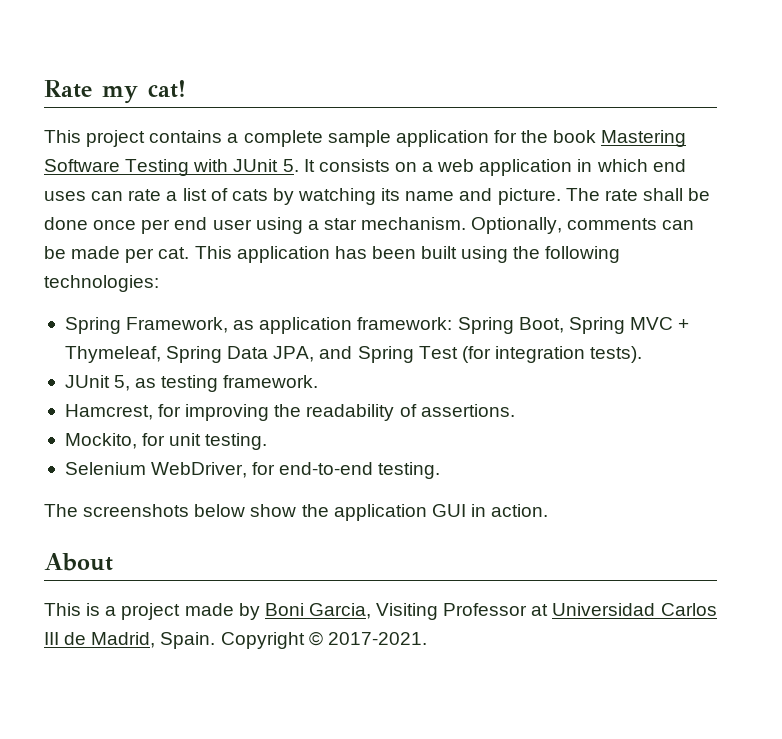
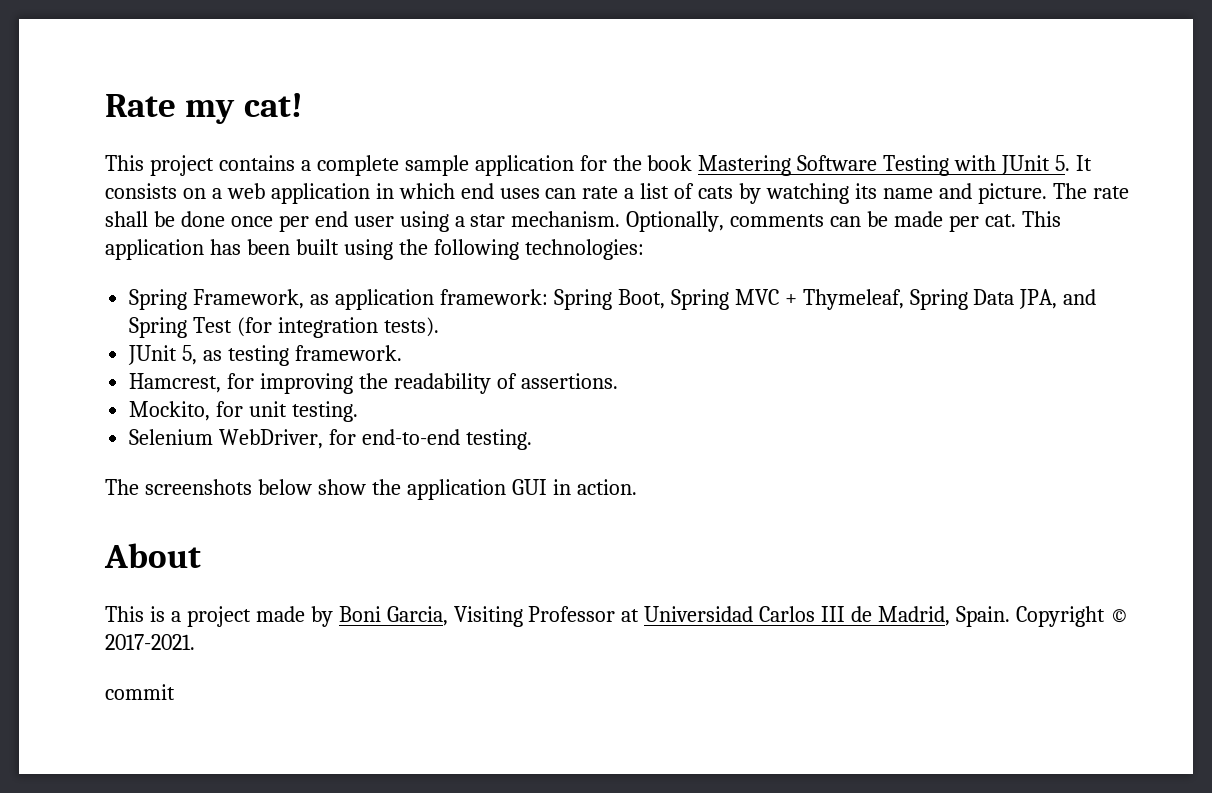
(427, 638) none -> [105,684,175,700] // commit

